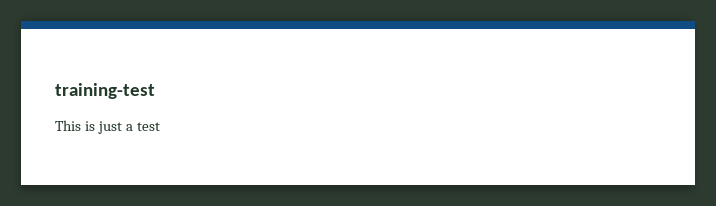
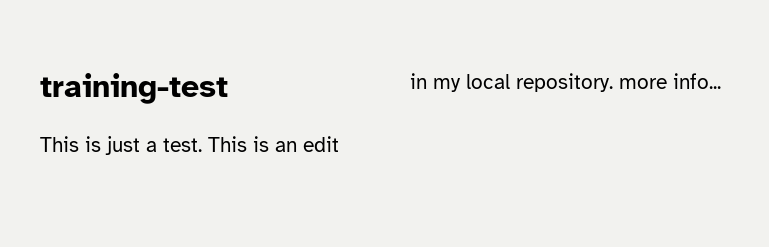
[136,122,160,131] test -> [163,136,339,152] [410,73,721,92] test. This is an edit in my local repository. more info...

